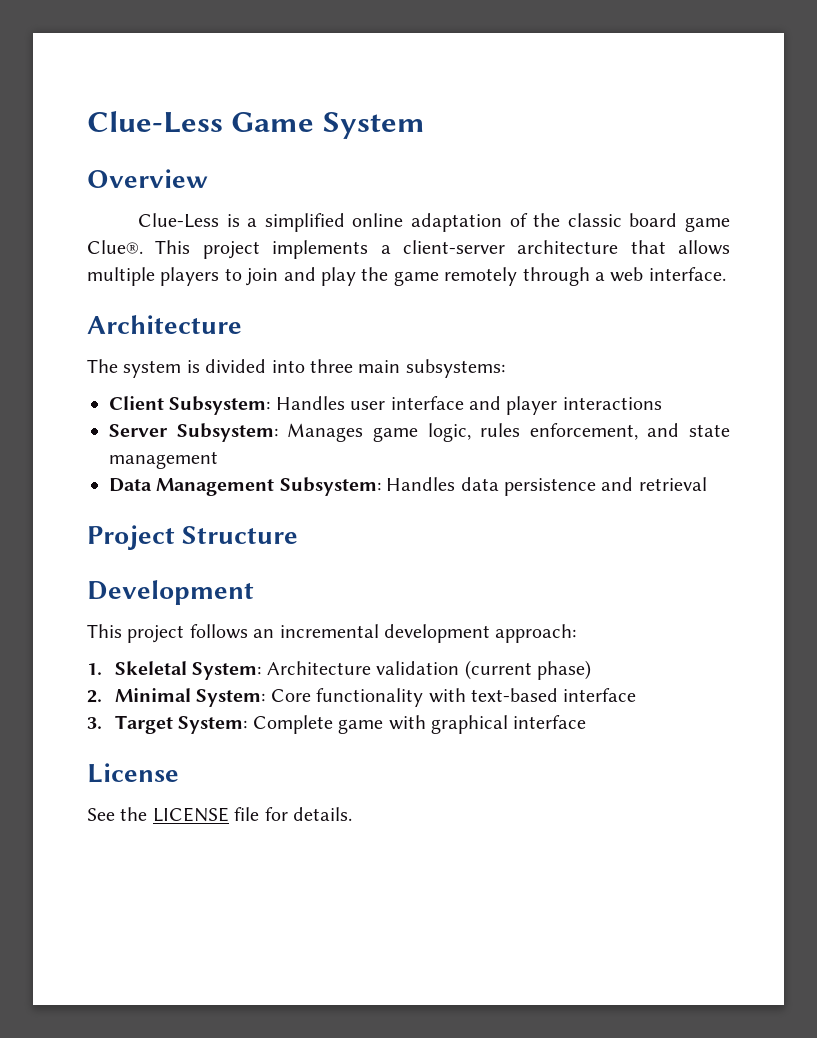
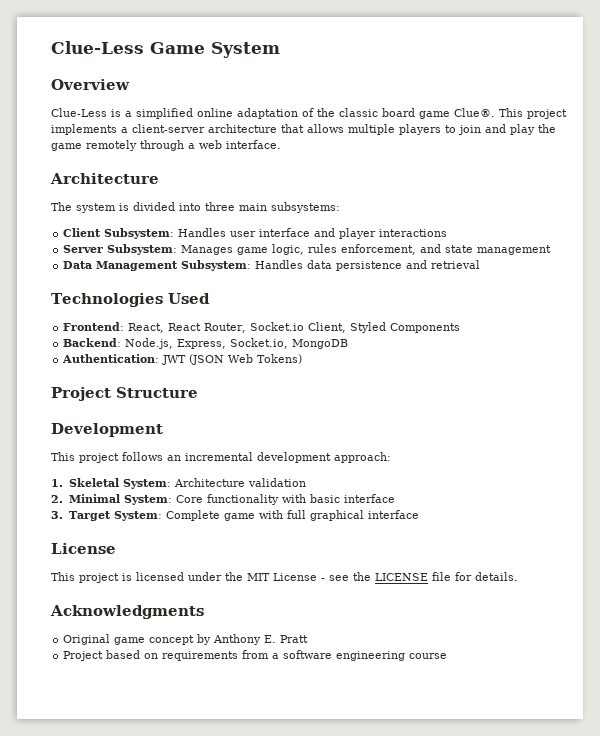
(707, 484) none -> [51,293,210,307] [63,322,461,333] [63,338,349,349] [62,354,303,365] // Technologies Used // Frontend: React, React Router, Socket.io Client, Styled Components // Backend: Node.js, Express, Socket.io, MongoDB // Authentication: JWT (JSON Web Tokens)
[464,660,591,680] (current phase) -> (306, 482) none
[470,688,558,702] text-based -> [309,494,340,503] basic
(426, 722) none -> [286,510,306,519] full
[87,808,115,821] See -> [51,572,349,583] This project is licensed under the MIT License - see
(352, 814) none -> [50,605,204,619] [63,634,309,645] [63,650,448,661] // Acknowledgments // Original game concept by Anthony E. Pratt // Project based on requirements from a software engineering course

